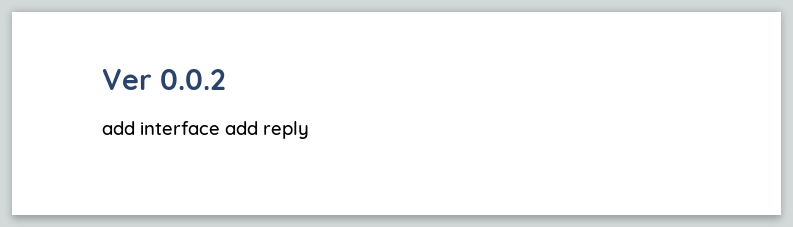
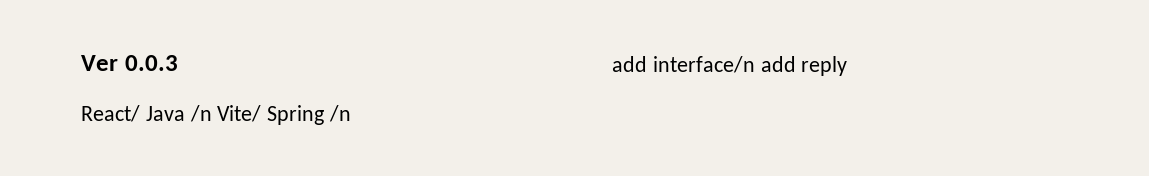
[160,69,226,90] [102,121,220,135] 0.0.2 // add interface -> [124,55,178,71] [81,105,352,125] [612,56,755,73] 0.0.3 // React/ Java /n Vite/ Spring /n // add interface/n

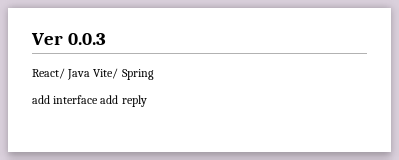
[189,105,212,122] /n -> (91, 74) none
[329,105,352,122] [612,56,755,73] /n // add interface/n -> [32,95,99,104] // add interface

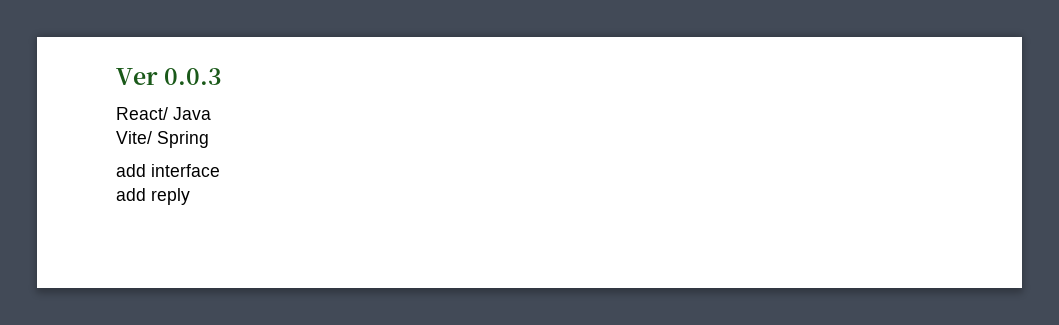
(91, 74) none -> (211, 113) //
(99, 99) none -> (220, 170) //

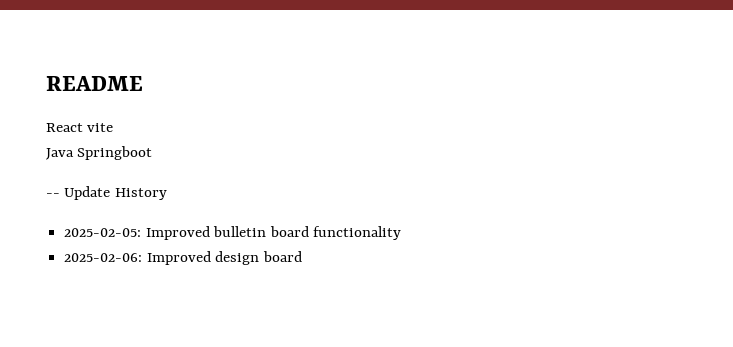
[116,68,223,85] [116,107,211,120] [116,131,209,148] [116,164,220,177] [116,188,190,205] Ver 0.0.3 // React/ Java // Vite/ Spring // add interface // add reply -> [46,76,143,91] [46,123,114,132] [46,146,153,160] [46,186,167,200] [64,226,401,240] [64,251,302,265] README // React vite // Java Springboot // -- Update History // 2025-02-05: Improved bulletin board functionality // 2025-02-06: Improved design board

